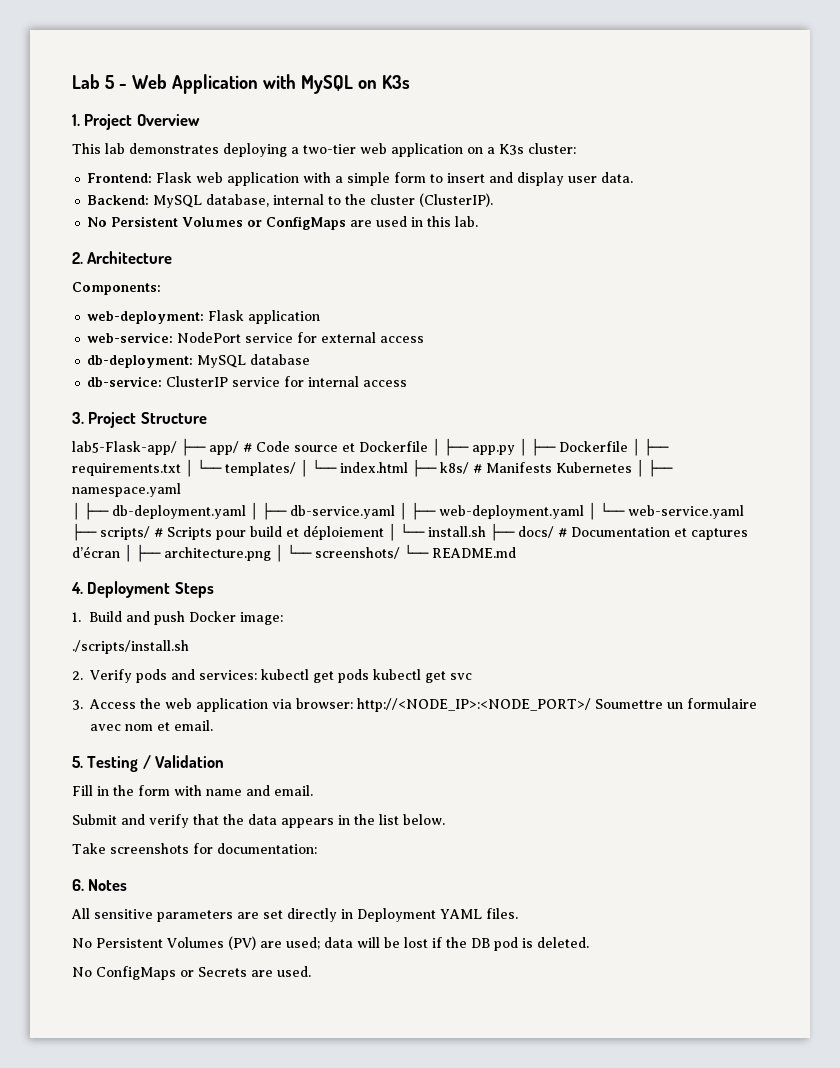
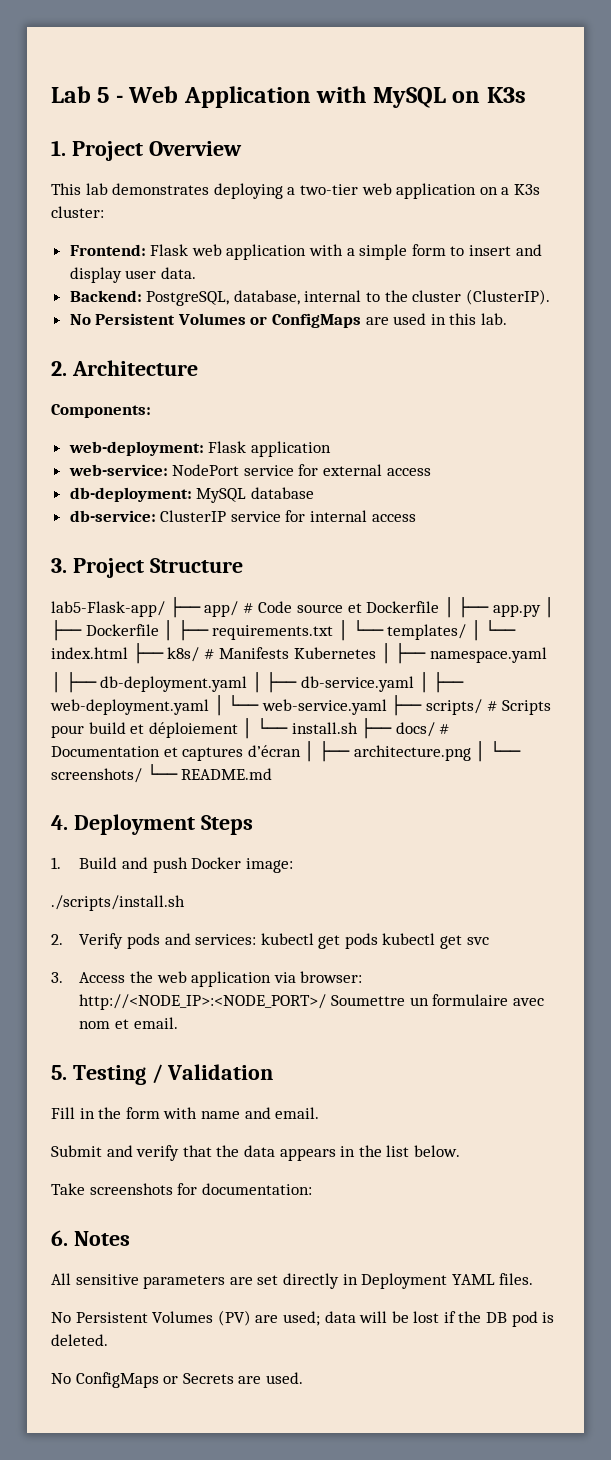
[153,195,203,208] MySQL -> [146,291,230,306] PostgreSQL,

